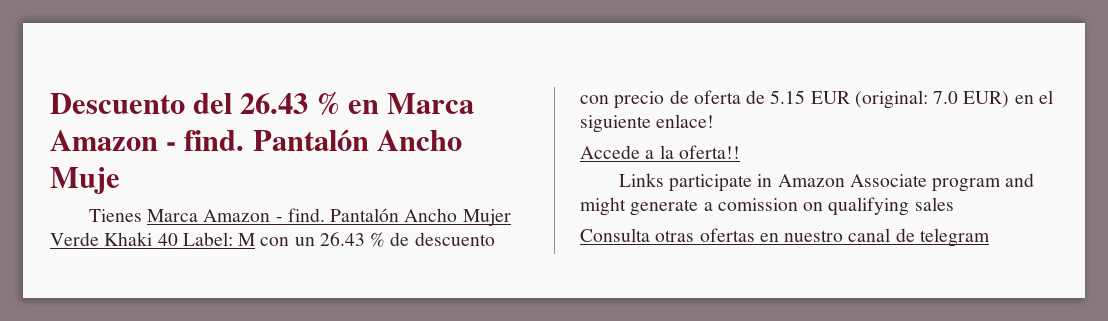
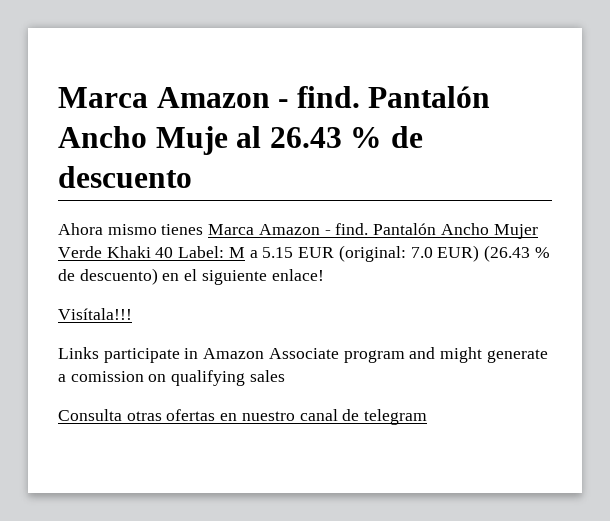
[50,92,379,115] Descuento del 26.43 % en -> (58, 97) none
[88,209,142,222] // Tienes -> [236,126,423,148] [58,166,192,188] [58,223,204,235] al 26.43 % de descuento // Ahora mismo tienes
[260,232,495,247] [580,90,766,109] con un 26.43 % de descuento con precio de oferta de -> [249,250,258,258] a
(1010, 99) none -> [483,245,550,262] [58,268,158,285] (26.43 % de descuento)
[580,145,740,159] Accede a la oferta!! -> [58,308,132,320] Visítala!!!

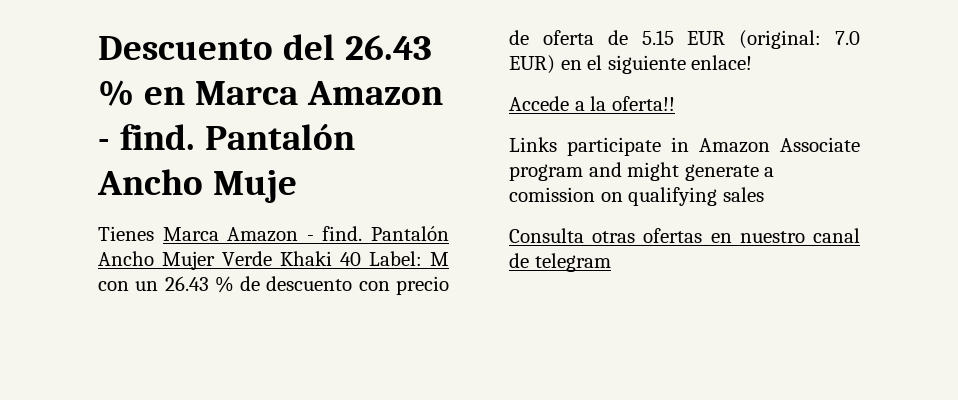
(58, 97) none -> [98,34,432,60] [98,80,185,106] Descuento del 26.43 % en
[236,126,423,148] [58,166,192,188] [58,223,204,235] al 26.43 % de descuento // Ahora mismo tienes -> [98,226,154,241] // Tienes
[249,250,258,258] a -> [98,276,449,295] [509,30,628,45] con un 26.43 % de descuento con precio de oferta de
[483,245,550,262] [58,268,158,285] (26.43 % de descuento) -> (555, 64) none
[58,308,132,320] Visítala!!! -> [509,96,675,111] Accede a la oferta!!

